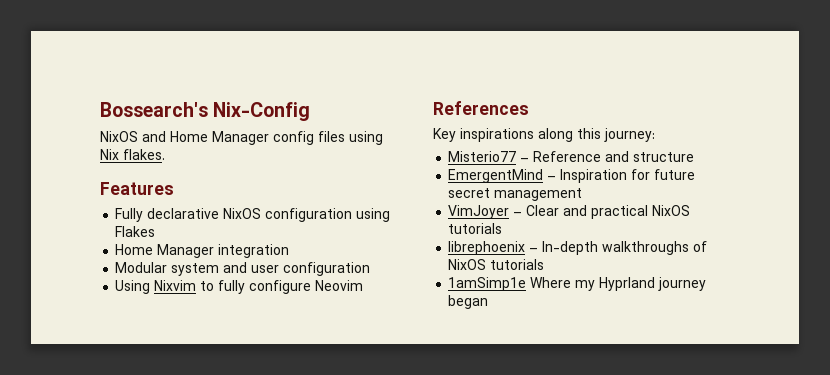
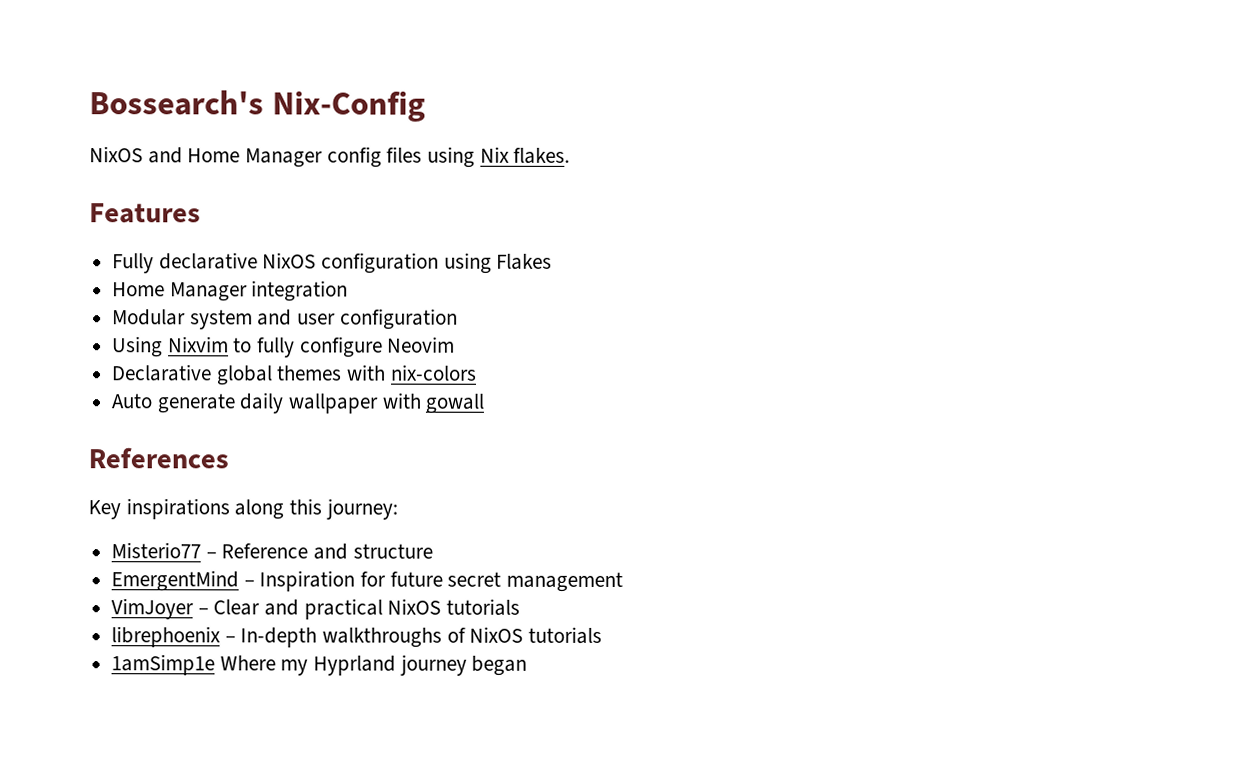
(364, 285) none -> [112,364,477,386] [111,392,485,414] // Declarative global themes with nix-colors // Auto generate daily wallpaper with gowall

